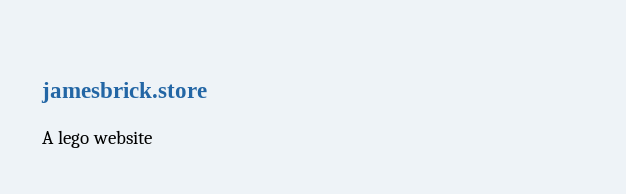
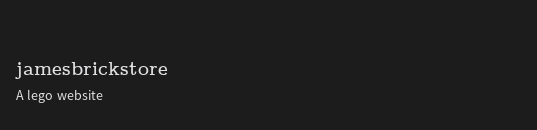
[41,82,207,103] jamesbrick.store -> [15,62,168,79] jamesbrickstore

